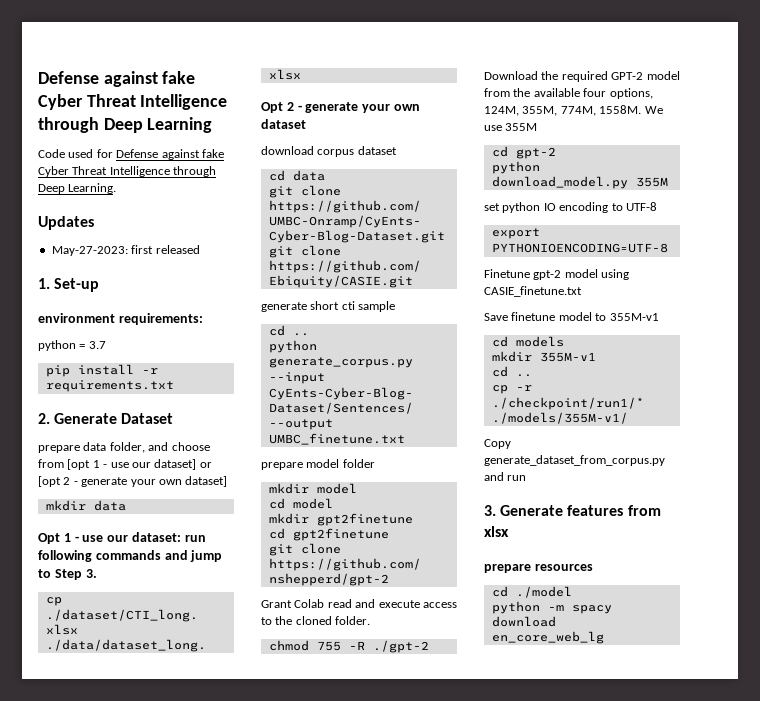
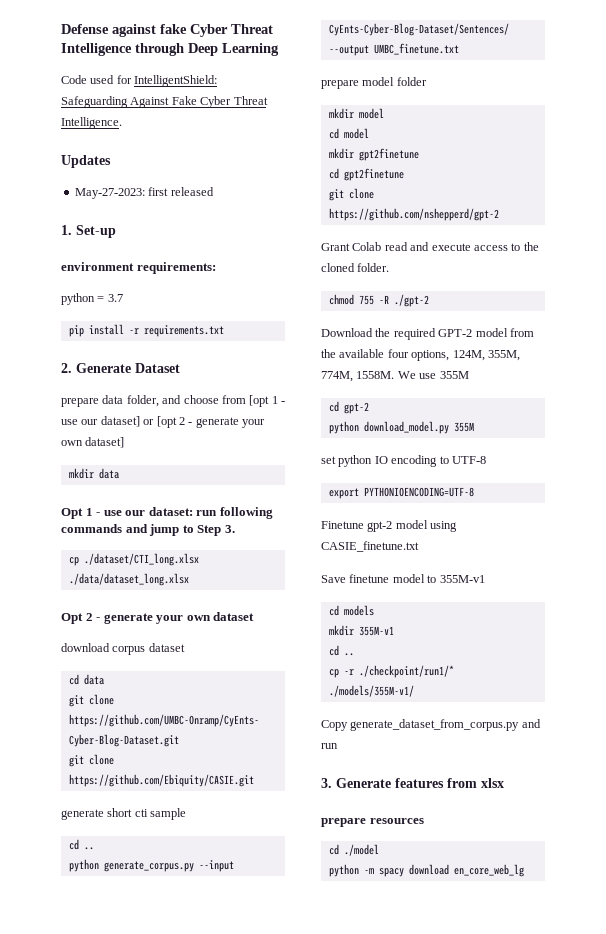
[116,149,224,160] [38,166,217,177] [38,183,117,194] Defense against fake Cyber Threat Intelligence through Deep Learning. -> [134,75,218,87] [61,96,268,108] [61,117,122,129] IntelligentShield: Safeguarding Against Fake Cyber Threat Intelligence.

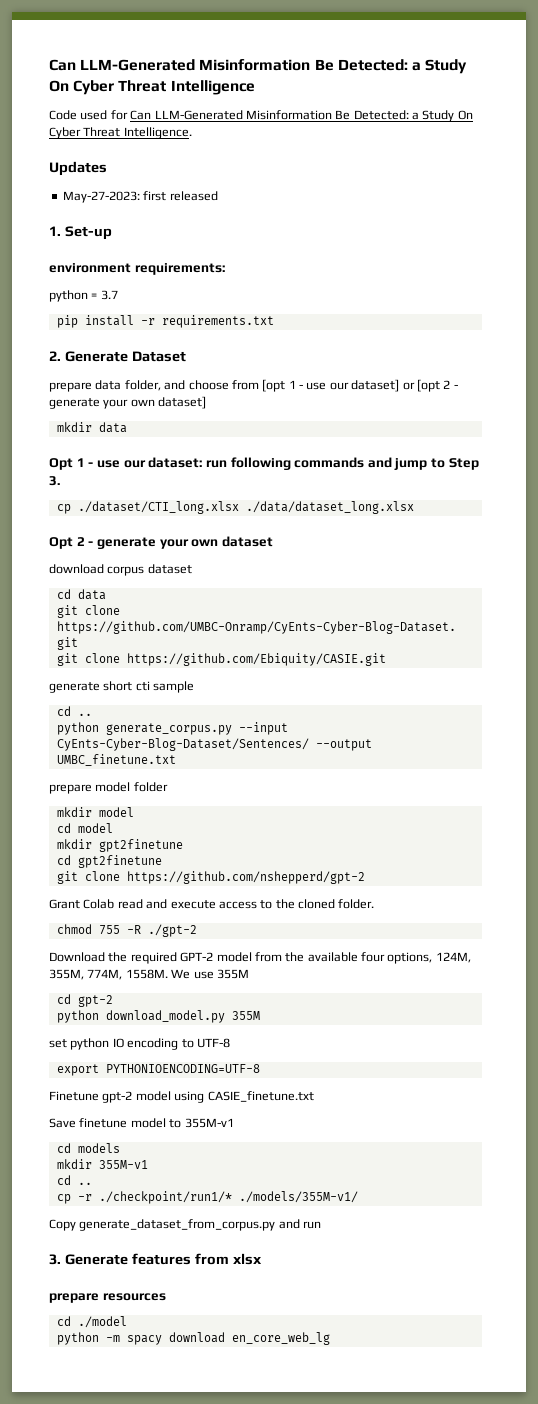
[61,24,187,37] Defense against fake -> [49,59,468,74] [49,80,69,92] Can LLM-Generated Misinformation Be Detected: a Study On
[135,43,279,56] through Deep Learning -> (255, 87) none
[134,75,218,87] [61,96,197,108] IntelligentShield: Safeguarding Against Fake -> [130,110,473,122] Can LLM-Generated Misinformation Be Detected: a Study On

